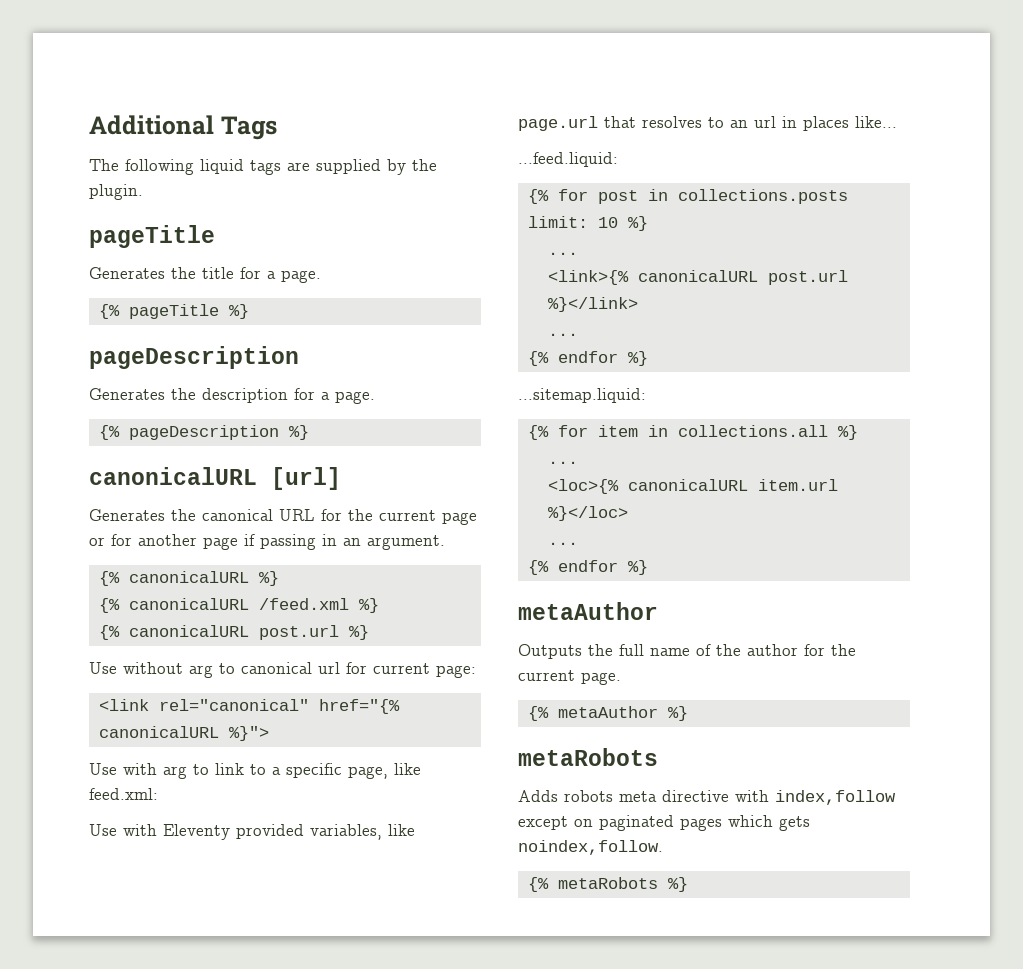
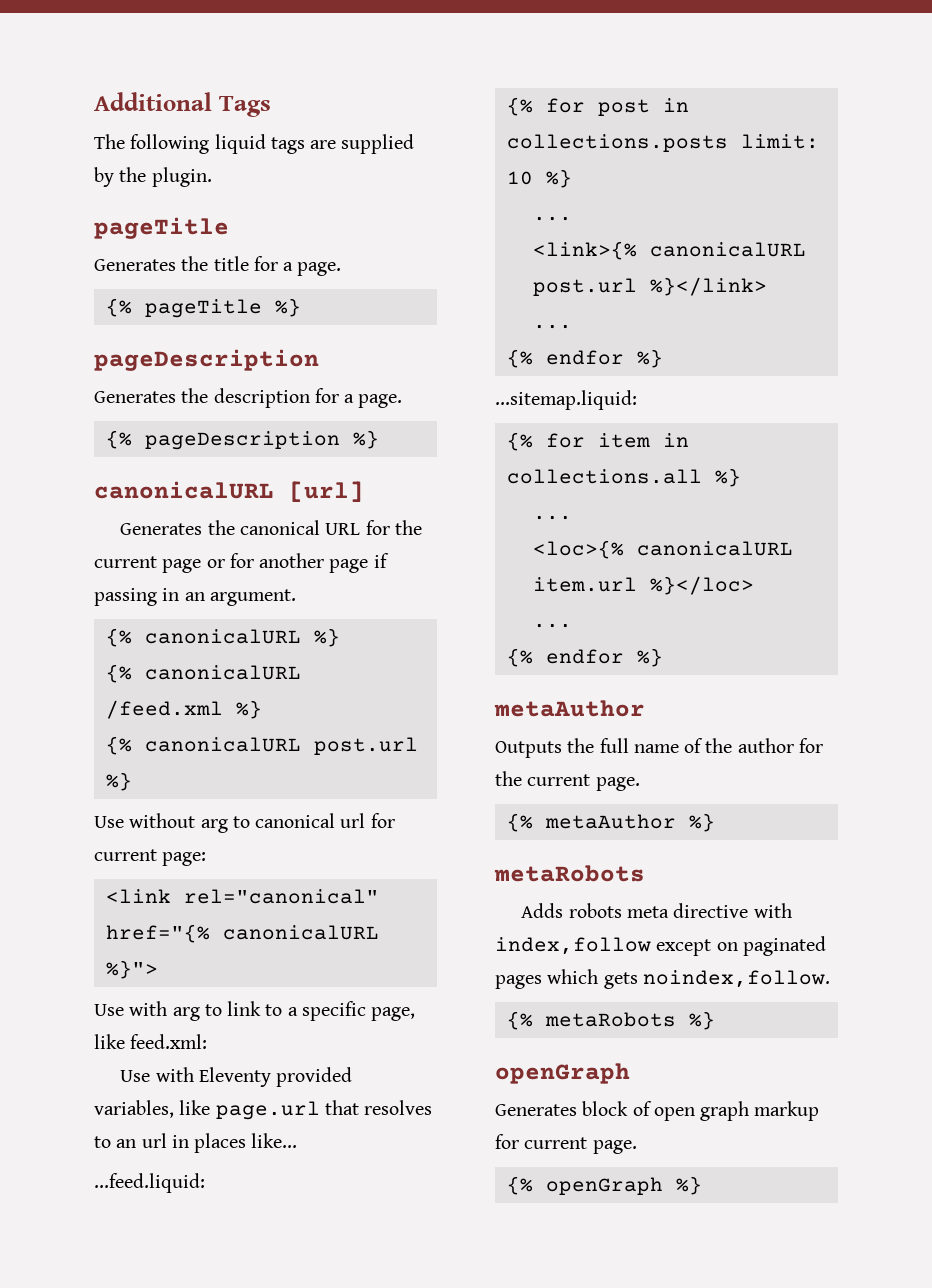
(688, 884) none -> [495,1063,630,1084] [495,1101,820,1121] [495,1134,637,1154] [506,1176,702,1195] // openGraph // Generates block of open graph markup for current page. // {% openGraph %}

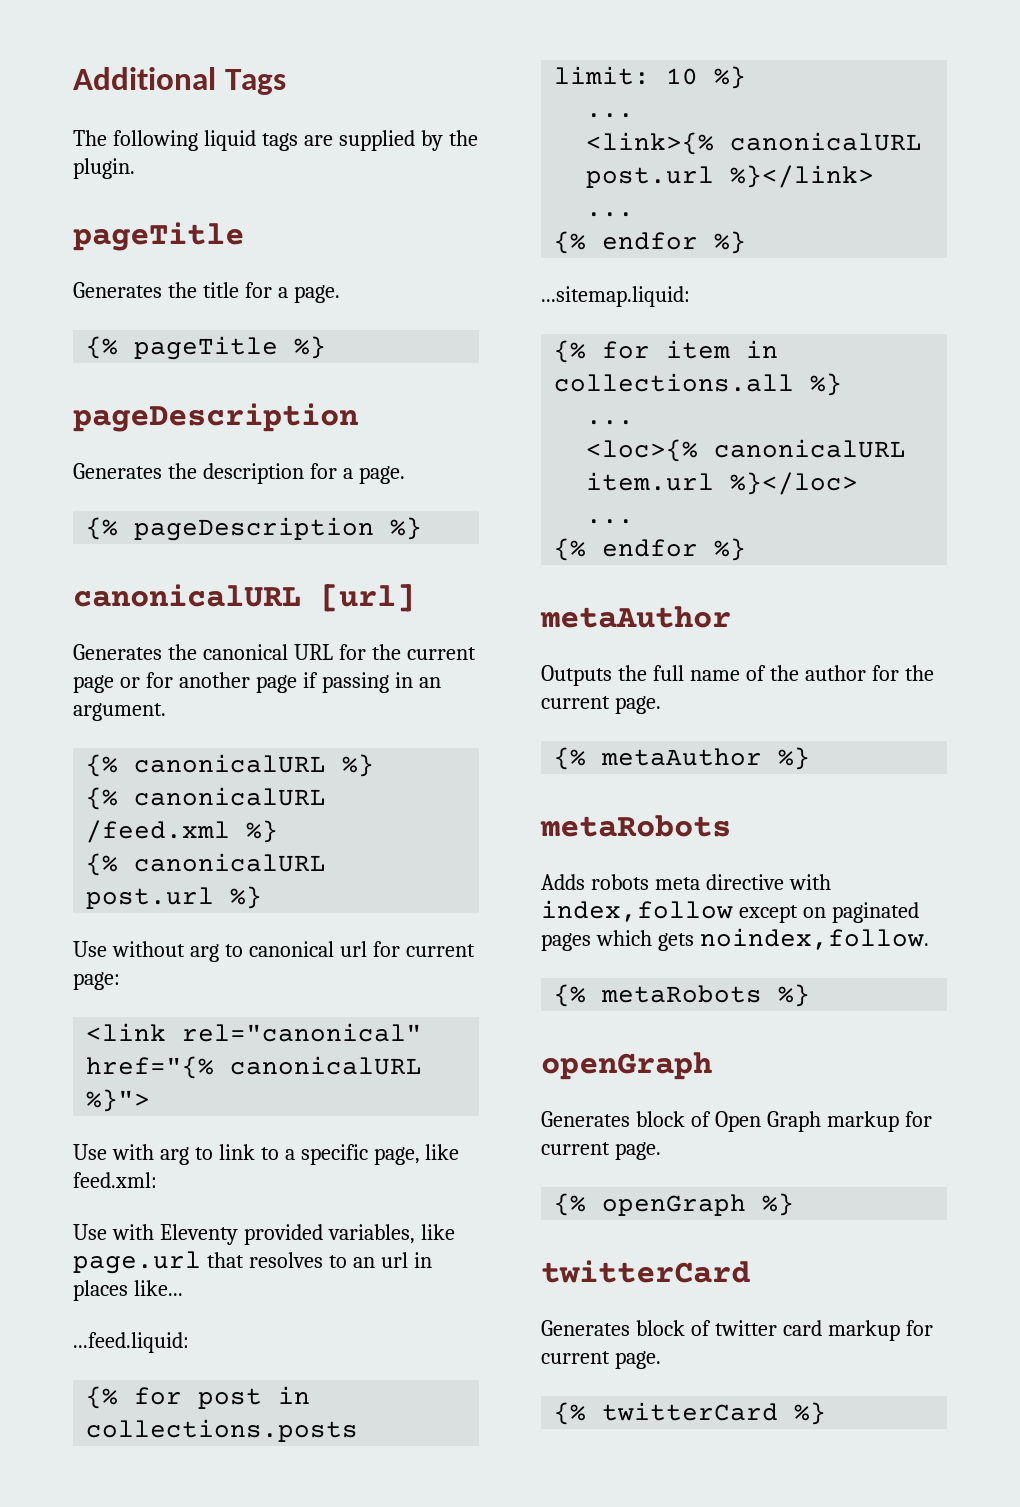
[653,1101,750,1121] open graph -> [714,1111,821,1132] Open Graph
(702, 1185) none -> [541,1260,750,1283] [541,1320,933,1341] [541,1351,661,1369] [554,1402,827,1425] // twitterCard // Generates block of twitter card markup for current page. // {% twitterCard %}

